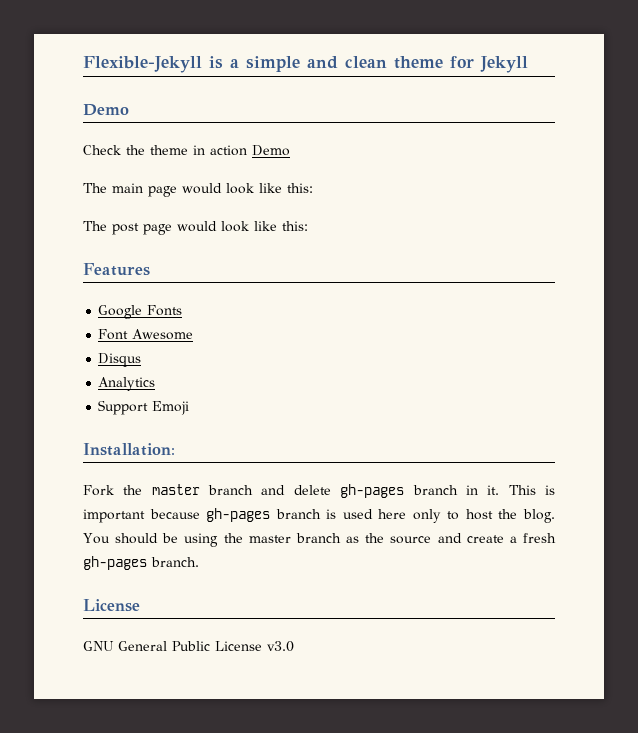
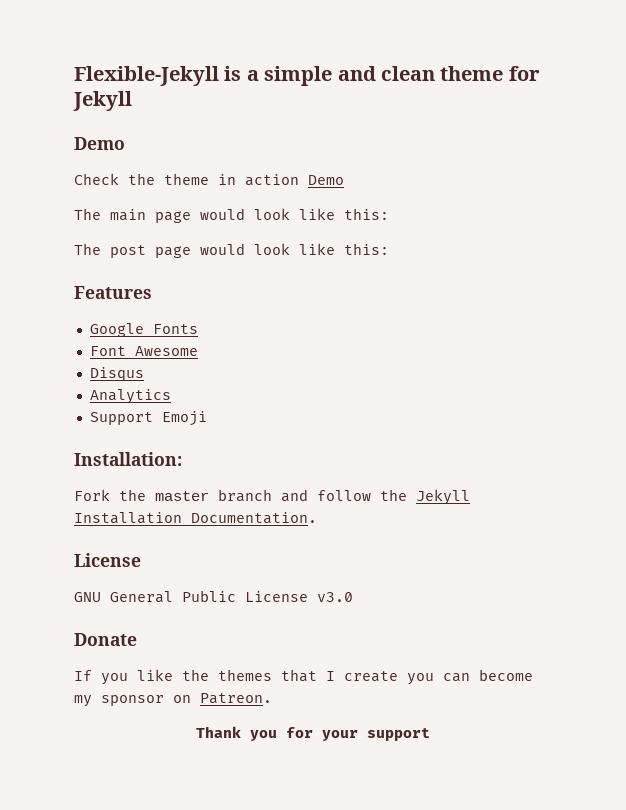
[293,484,555,498] [83,508,555,523] [83,533,557,547] [83,556,199,570] delete gh-pages branch in it. This is important because gh-pages branch is used here only to host the blog. You should be using the master branch as the source and create a fresh gh-pages branch. -> [317,489,470,505] [74,512,317,524] follow the Jekyll Installation Documentation.
(294, 646) none -> [74,633,137,646] [74,669,533,685] [74,693,272,707] [196,726,430,741] // Donate // If you like the themes that I create you can become my sponsor on Patreon. // Thank you for your support

